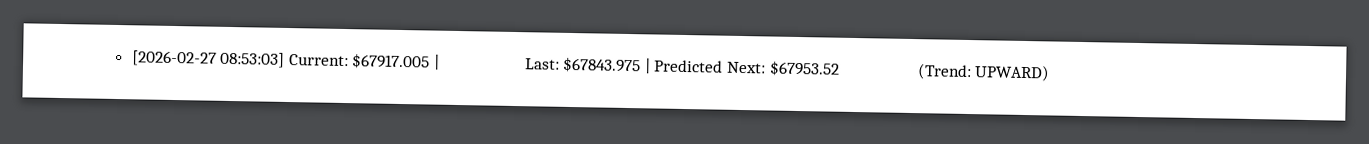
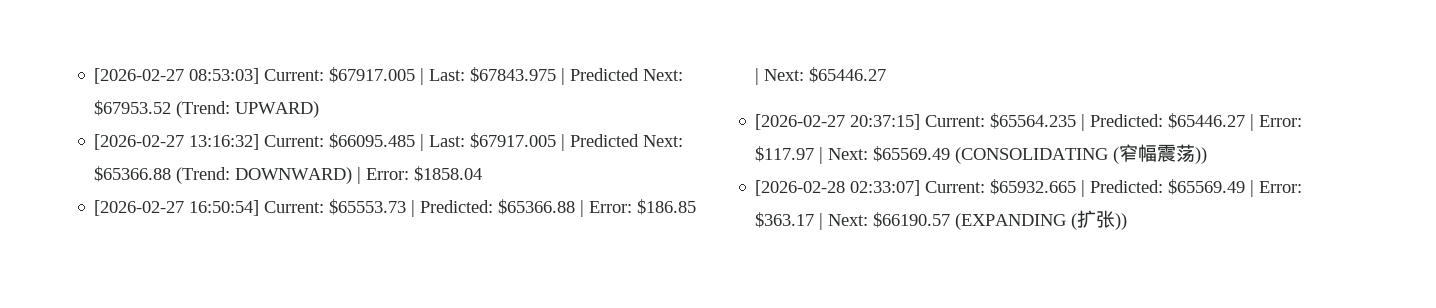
(1051, 73) none -> [94,133,684,151] [94,166,483,184] [94,199,697,217] [755,67,887,85] [755,113,1303,131] [755,144,1208,164] [755,179,1303,197] [755,210,1128,230] // [2026-02-27 13:16:32] Current: $66095.485 | Last: $67917.005 | Predicted Next: $65366.88 (Trend: DOWNWARD) | Error: $1858.04 // [2026-02-27 16:50:54] Current: $65553.73 | Predicted: $65366.88 | Error: $186.85 | Next: $65446.27 // [2026-02-27 20:37:15] Current: $65564.235 | Predicted: $65446.27 | Error: $117.97 | Next: $65569.49 (CONSOLIDATING (窄幅震荡)) // [2026-02-28 02:33:07] Current: $65932.665 | Predicted: $65569.49 | Error: $363.17 | Next: $66190.57 (EXPANDING (扩张))

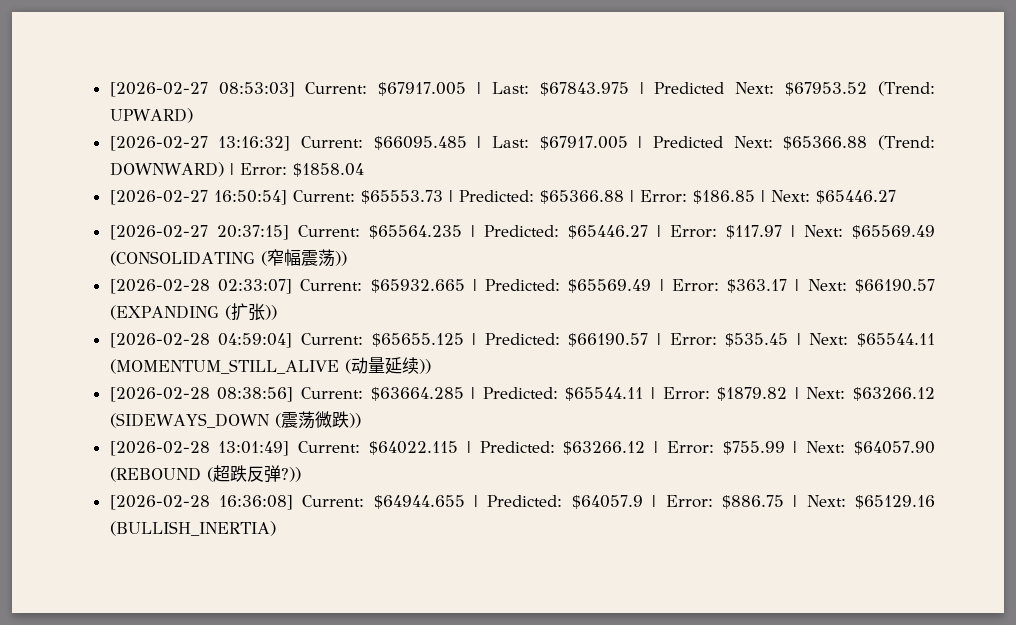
(1128, 221) none -> [109,333,936,348] [109,357,431,374] [109,387,936,402] [109,411,361,429] [109,441,935,456] [109,465,301,483] [109,495,936,510] [109,521,276,536] // [2026-02-28 04:59:04] Current: $65655.125 | Predicted: $66190.57 | Error: $535.45 | Next: $65544.11 (MOMENTUM_STILL_ALIVE (动量延续)) // [2026-02-28 08:38:56] Current: $63664.285 | Predicted: $65544.11 | Error: $1879.82 | Next: $63266.12 (SIDEWAYS_DOWN (震荡微跌)) // [2026-02-28 13:01:49] Current: $64022.115 | Predicted: $63266.12 | Error: $755.99 | Next: $64057.90 (REBOUND (超跌反弹?)) // [2026-02-28 16:36:08] Current: $64944.655 | Predicted: $64057.9 | Error: $886.75 | Next: $65129.16 (BULLISH_INERTIA)

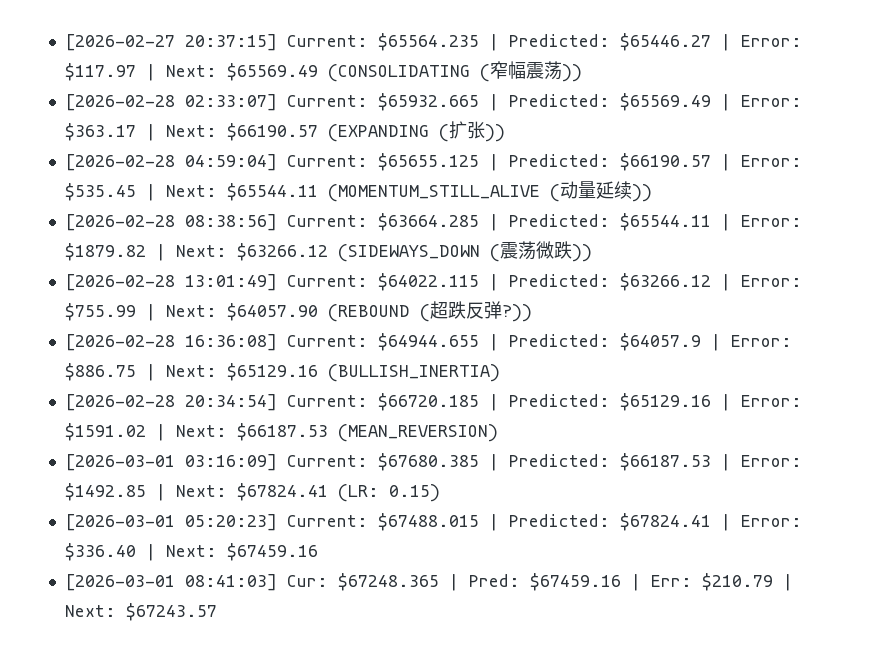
[109,81,936,97] [109,108,193,123] [109,135,936,151] [109,162,364,177] [109,190,896,205] [109,225,208,240] [2026-02-27 08:53:03] Current: $67917.005 | Last: $67843.975 | Predicted Next: $67953.52 (Trend: UPWARD) // [2026-02-27 13:16:32] Current: $66095.485 | Last: $67917.005 | Predicted Next: $65366.88 (Trend: DOWNWARD) | Error: $1858.04 // [2026-02-27 16:50:54] Current: $65553.73 | Predicted: $65366.88 | Error: $186.85 | Next: $65446.27 // [2026-02-27 -> [64,34,175,51] [2026-02-27
(276, 528) none -> [64,393,802,411] [64,423,498,442] [64,453,802,471] [64,483,440,502] [64,513,802,531] [64,543,318,561] [64,573,793,591] [64,603,217,621] // [2026-02-28 20:34:54] Current: $66720.185 | Predicted: $65129.16 | Error: $1591.02 | Next: $66187.53 (MEAN_REVERSION) // [2026-03-01 03:16:09] Current: $67680.385 | Predicted: $66187.53 | Error: $1492.85 | Next: $67824.41 (LR: 0.15) // [2026-03-01 05:20:23] Current: $67488.015 | Predicted: $67824.41 | Error: $336.40 | Next: $67459.16 // [2026-03-01 08:41:03] Cur: $67248.365 | Pred: $67459.16 | Err: $210.79 | Next: $67243.57

